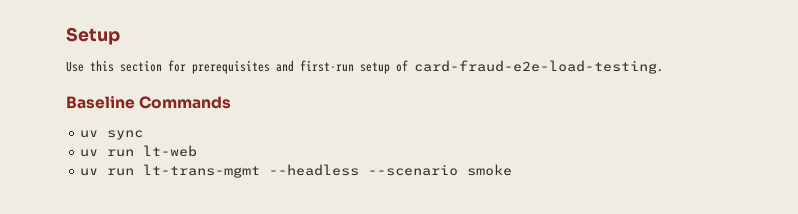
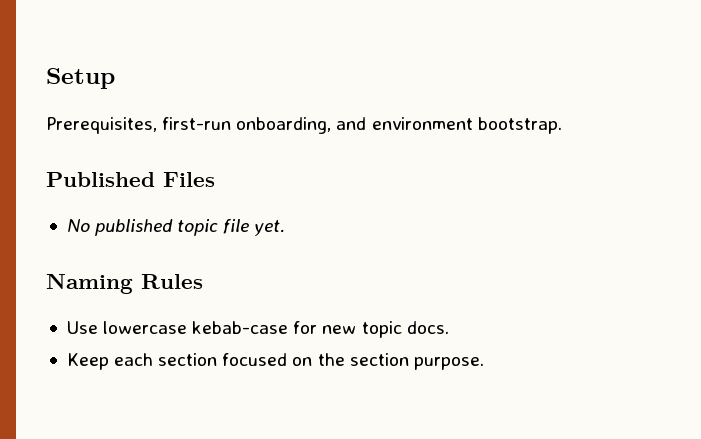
[66,60,663,74] [66,96,232,109] [80,130,144,140] [80,145,198,157] [80,164,513,178] Use this section for prerequisites and first-run setup of card-fraud-e2e-load-testing. // Baseline Commands // uv sync // uv run lt-web // uv run lt-trans-mgmt --headless --scenario smoke -> [46,117,562,134] [46,172,215,187] [66,219,286,236] [46,274,203,294] [66,321,449,338] [66,353,484,370] Prerequisites, first-run onboarding, and environment bootstrap. // Published Files // No published topic file yet. // Naming Rules // Use lowercase kebab-case for new topic docs. // Keep each section focused on the section purpose.

